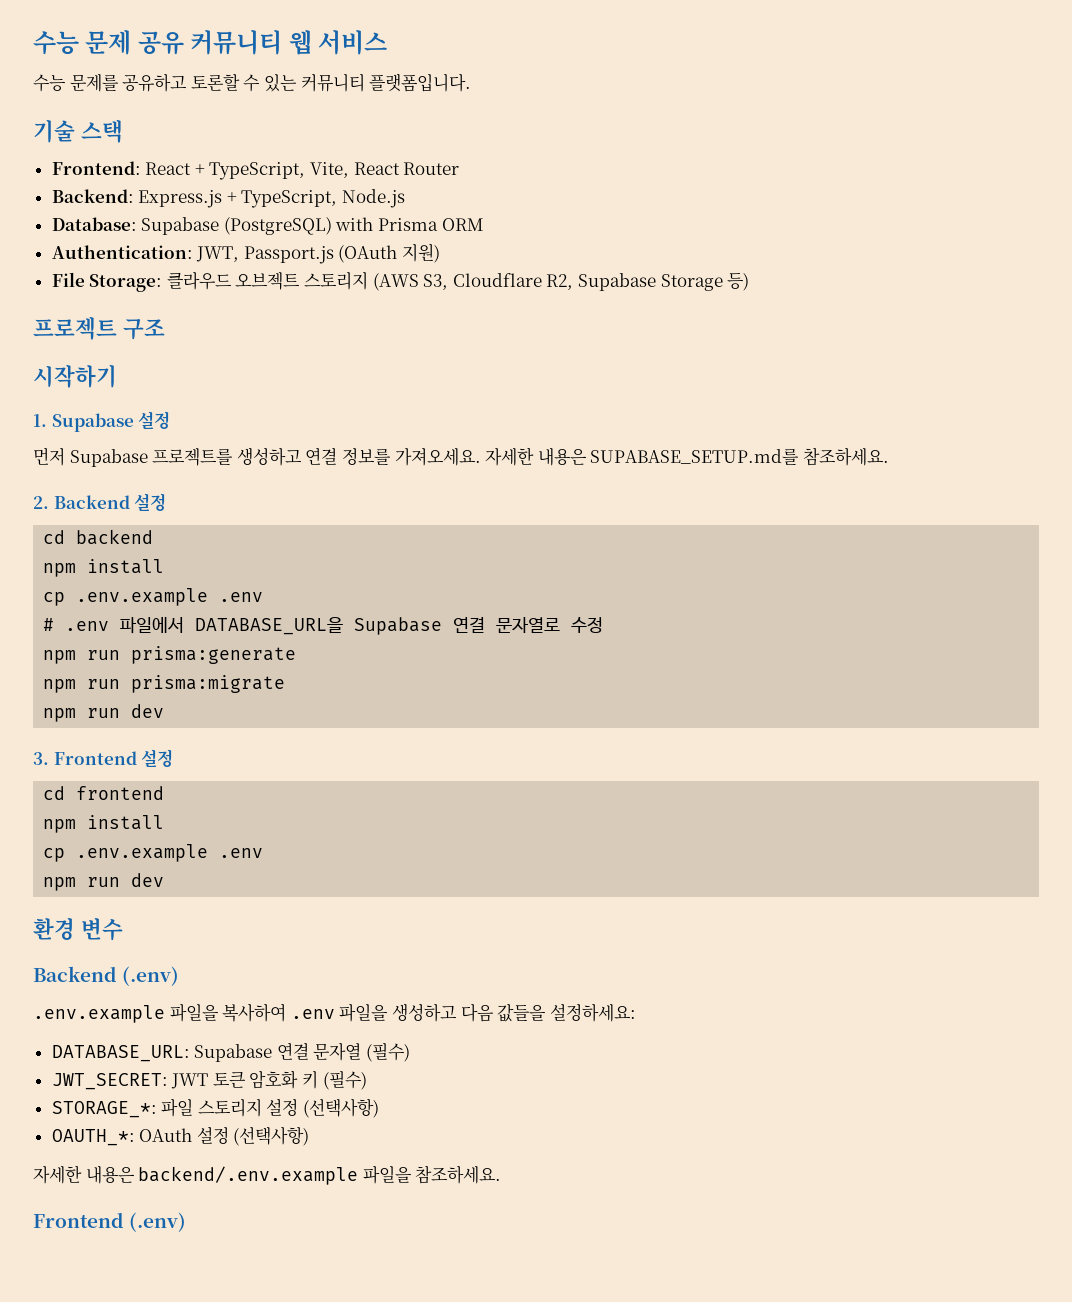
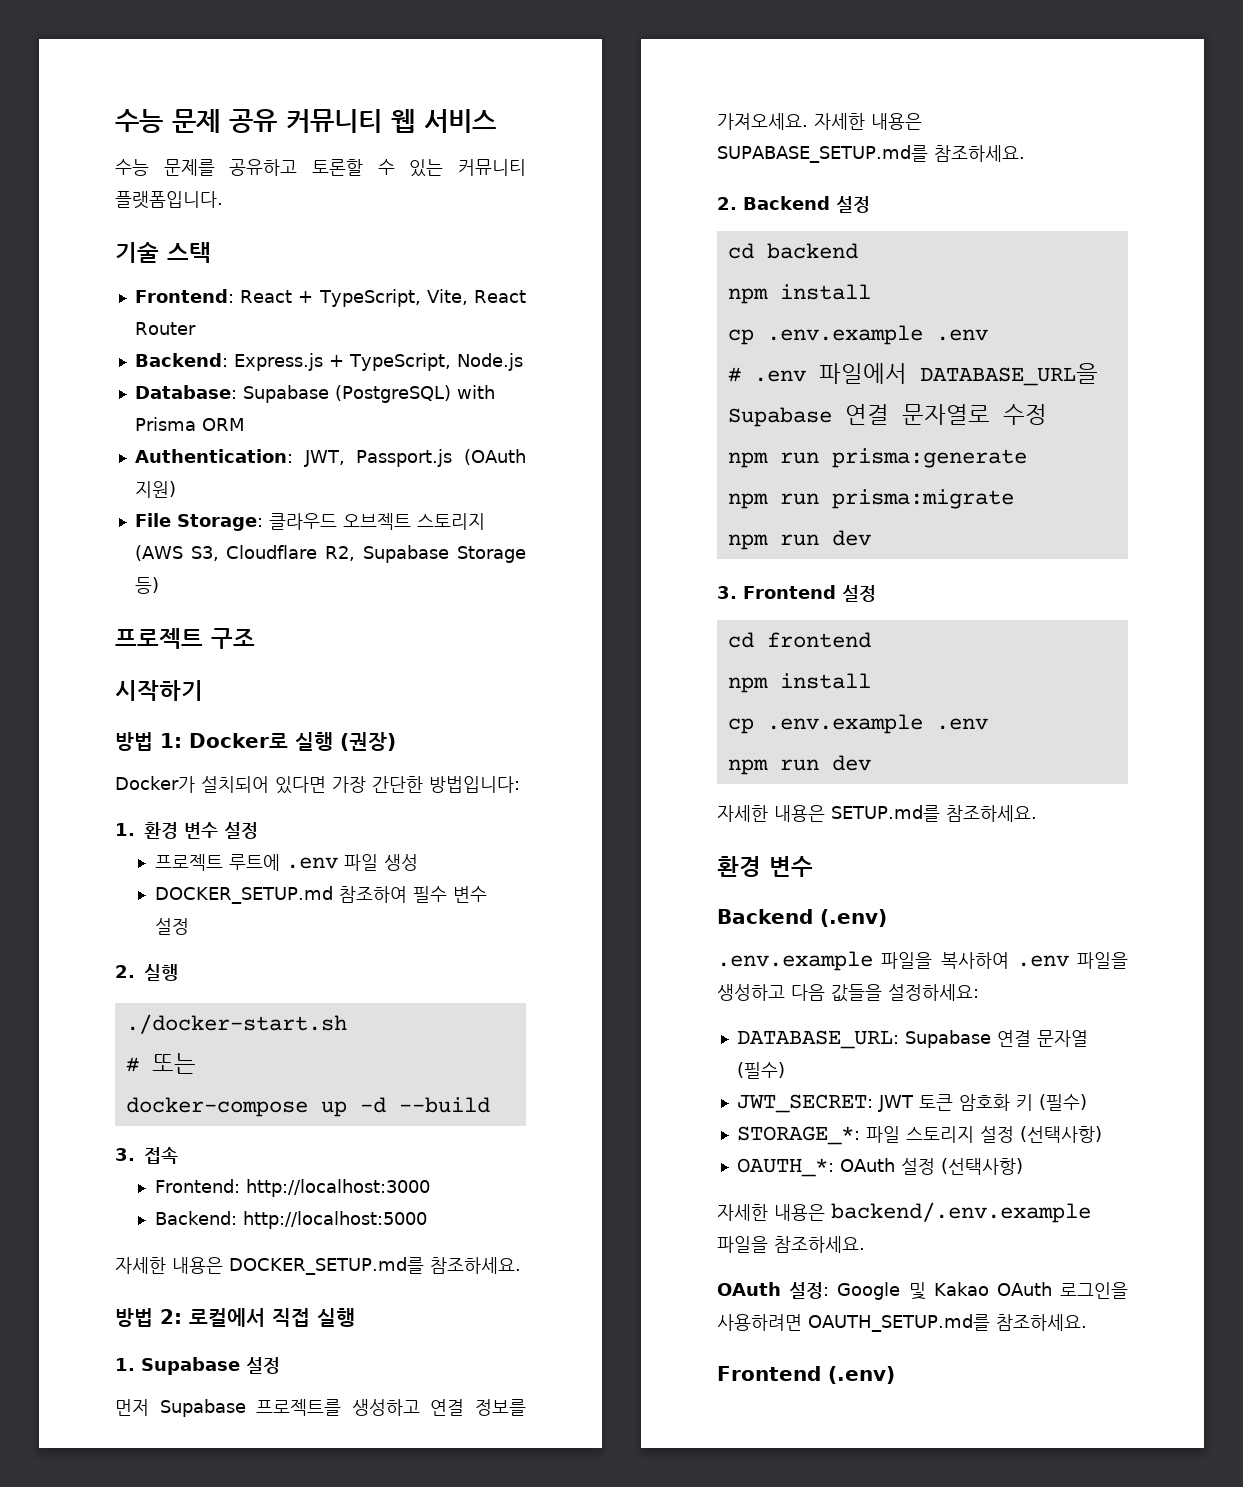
(117, 376) none -> [115,732,396,751] [115,776,520,794] [115,822,258,839] [154,854,418,871] [154,886,487,904] [154,918,189,935] [115,964,178,981] [125,1014,347,1034] [125,1053,196,1074] [125,1097,490,1117] [115,1147,178,1164] [154,1179,430,1197] [154,1211,427,1229] [115,1257,521,1275] [115,1308,355,1327] // 방법 1: Docker로 실행 (권장) // Docker가 설치되어 있다면 가장 간단한 방법입니다: // 1. 환경 변수 설정 // 프로젝트 루트에 .env 파일 생성 // DOCKER_SETUP.md 참조하여 필수 변수 설정 // 2. 실행 // ./docker-start.sh // # 또는 // docker-compose up -d --build // 3. 접속 // Frontend: http://localhost:3000 // Backend: http://localhost:5000 // 자세한 내용은 DOCKER_SETUP.md를 참조하세요. // 방법 2: 로컬에서 직접 실행
(165, 880) none -> [717,805,1037,822] // 자세한 내용은 SETUP.md를 참조하세요.
(502, 1174) none -> [717,1282,1128,1300] [717,1314,1087,1332] // OAuth 설정: Google 및 Kakao OAuth 로그인을 사용하려면 OAUTH_SETUP.md를 참조하세요.

